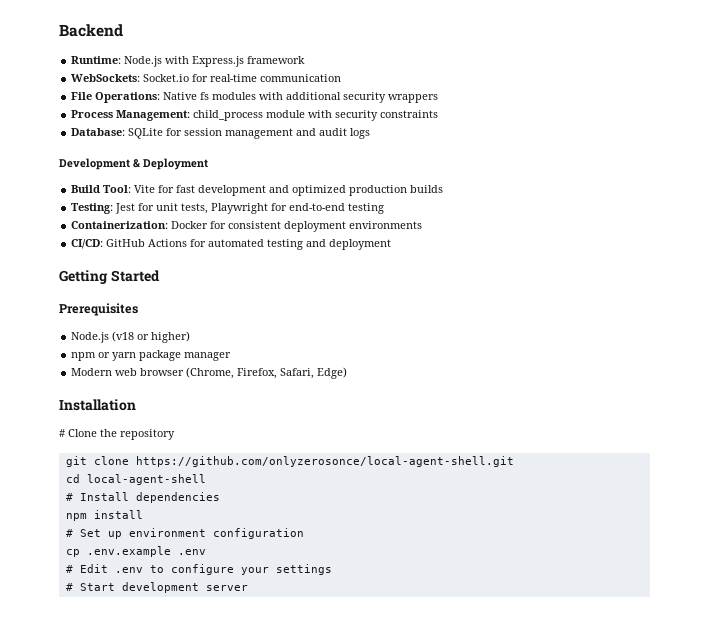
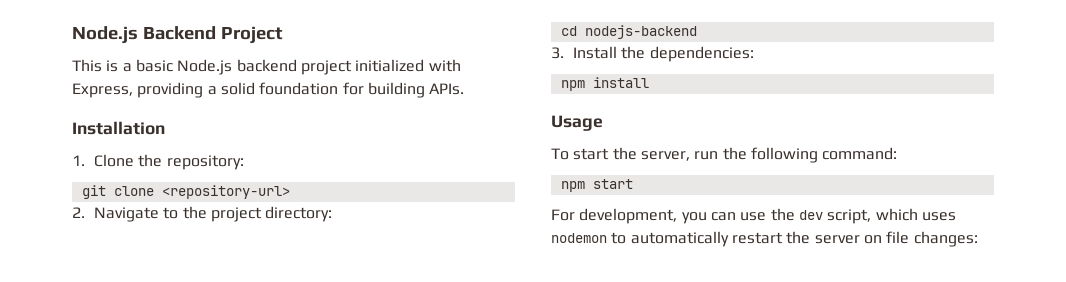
(59, 30) none -> [72,26,138,44] Node.js
[71,56,306,67] [71,74,342,82] [71,92,439,103] [71,110,439,121] [71,128,371,139] [59,158,208,170] [71,185,444,196] [71,203,385,214] [71,221,423,232] [71,239,392,250] [59,270,160,284] [59,303,138,316] [71,331,191,343] [71,350,232,361] [71,367,348,379] // Runtime: Node.js with Express.js framework // WebSockets: Socket.io for real-time communication // File Operations: Native fs modules with additional security wrappers // Process Management: child_process module with security constraints // Database: SQLite for session management and audit logs // Development & Deployment // Build Tool: Vite for fast development and optimized production builds // Testing: Jest for unit tests, Playwright for end-to-end testing // Containerization: Docker for consistent deployment environments // CI/CD: GitHub Actions for automated testing and deployment // Getting Started // Prerequisites // Node.js (v18 or higher) // npm or yarn package manager // Modern web browser (Chrome, Firefox, Safari, Edge) -> [220,26,283,44] [72,59,461,75] [72,82,465,98] Project // This is a basic Node.js backend project initialized with Express, providing a solid foundation for building APIs.
[59,429,65,437] # -> [72,155,85,166] 1.
[120,429,175,440] repository -> [166,155,244,170] repository:
[135,456,514,467] [65,474,206,485] [65,492,220,503] [65,510,143,521] [65,528,304,539] [65,546,206,557] [65,564,332,575] [65,582,248,593] https://github.com/onlyzerosonce/local-agent-shell.git // cd local-agent-shell // # Install dependencies // npm install // # Set up environment configuration // cp .env.example .env // # Edit .env to configure your settings // # Start development server -> [161,185,290,199] [72,206,333,222] [560,25,697,39] [551,46,754,62] [560,77,649,91] [551,115,603,131] [551,147,898,163] [560,179,633,192] [551,208,956,224] [551,231,978,247] <repository-url> // 2. Navigate to the project directory: // cd nodejs-backend // 3. Install the dependencies: // npm install // Usage // To start the server, run the following command: // npm start // For development, you can use the dev script, which uses nodemon to automatically restart the server on file changes:

